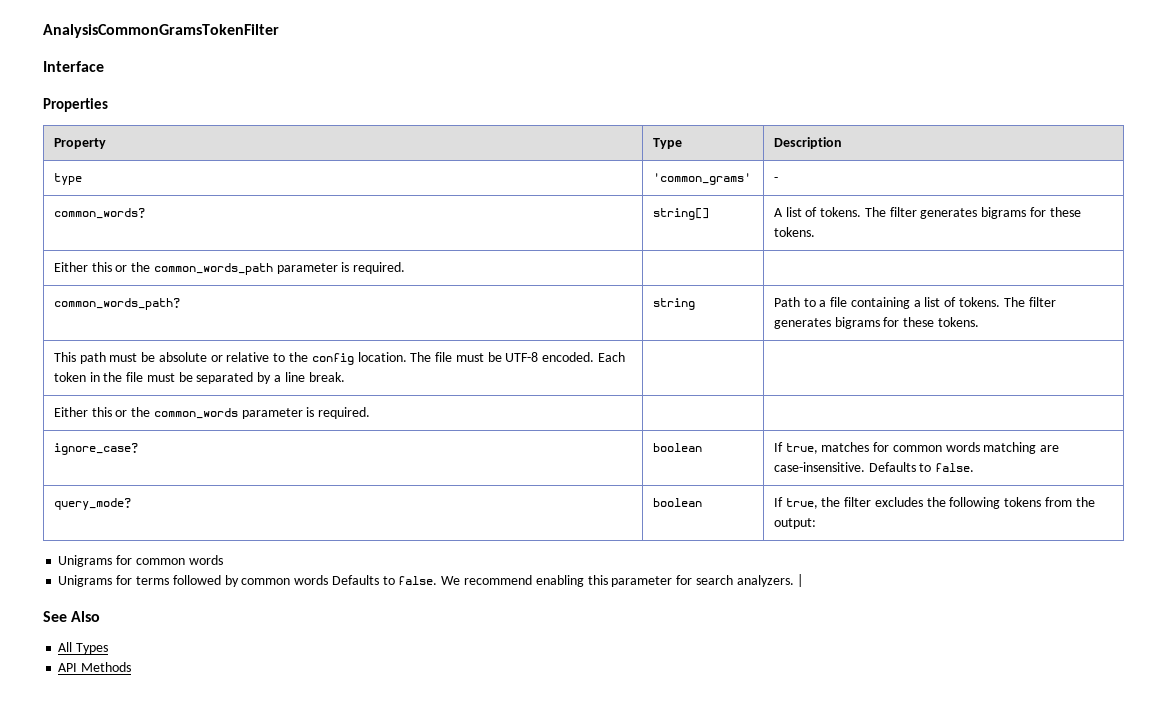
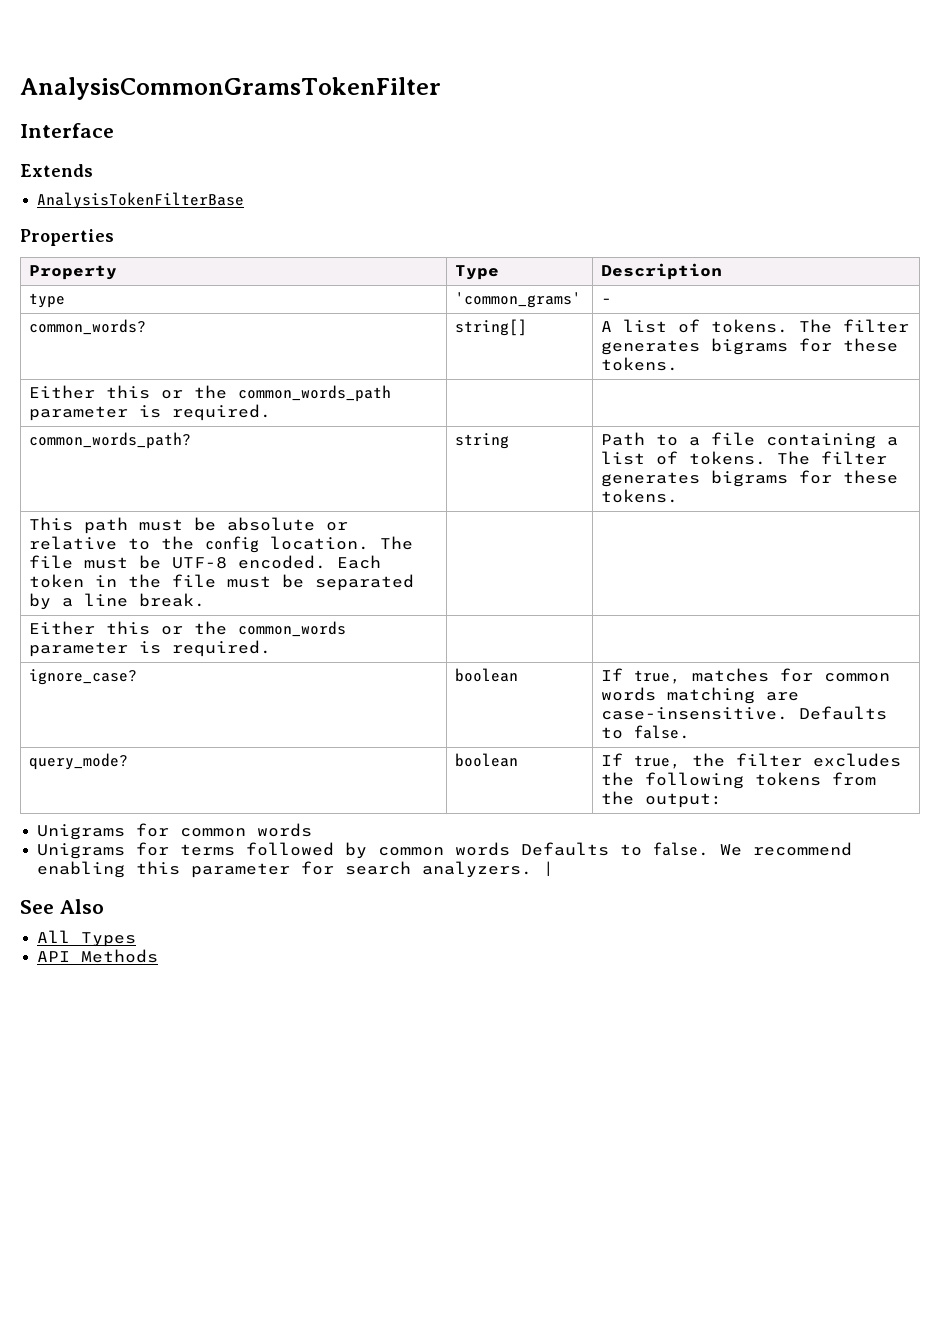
(104, 66) none -> [20,164,93,177] [37,192,245,209] // Extends // AnalysisTokenFilterBase

